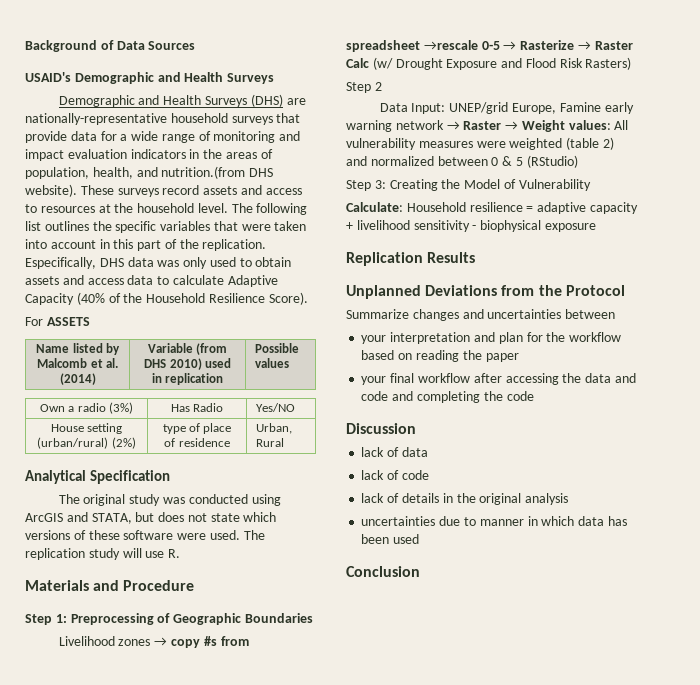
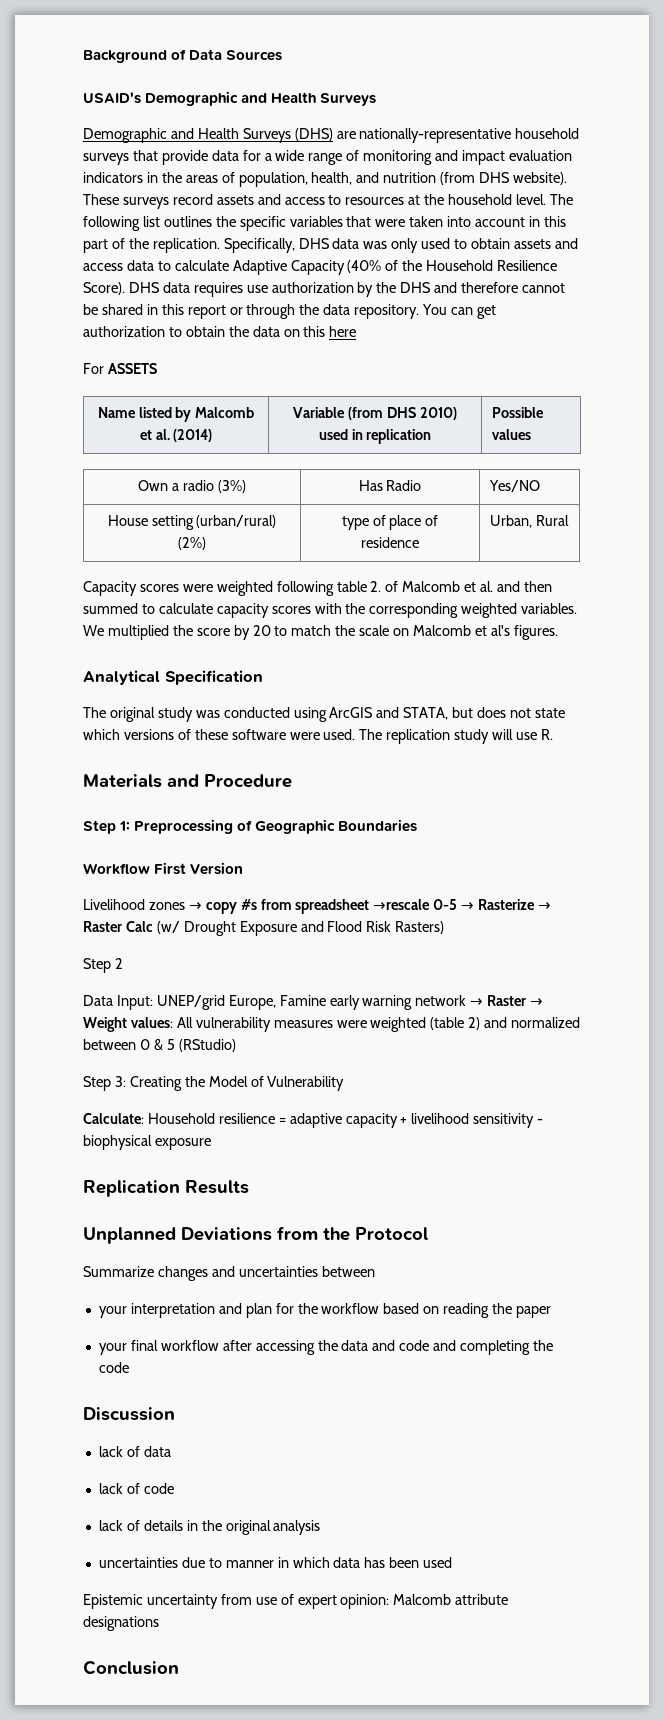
[161,166,246,179] nutrition.(from -> [383,172,476,185] nutrition (from
[25,257,96,269] Especifically, -> [223,238,295,253] Specifically,
(308, 298) none -> [128,282,566,297] [83,304,496,319] [83,326,357,337] DHS data requires use authorization by the DHS and therefore cannot be shared in this report or through the data repository. You can get authorization to obtain the data on this here
(284, 442) none -> [83,581,552,596] [83,603,578,618] [83,625,558,640] // Capacity scores were weighted following table 2. of Malcomb et al. and then summed to calculate capacity scores with the corresponding weighted variables. We multiplied the score by 20 to match the scale on Malcomb et al's figures.
(313, 618) none -> [83,862,244,875] // Workflow First Version
(420, 539) none -> [83,1594,509,1609] [83,1616,159,1631] // Epistemic uncertainty from use of expert opinion: Malcomb attribute designations

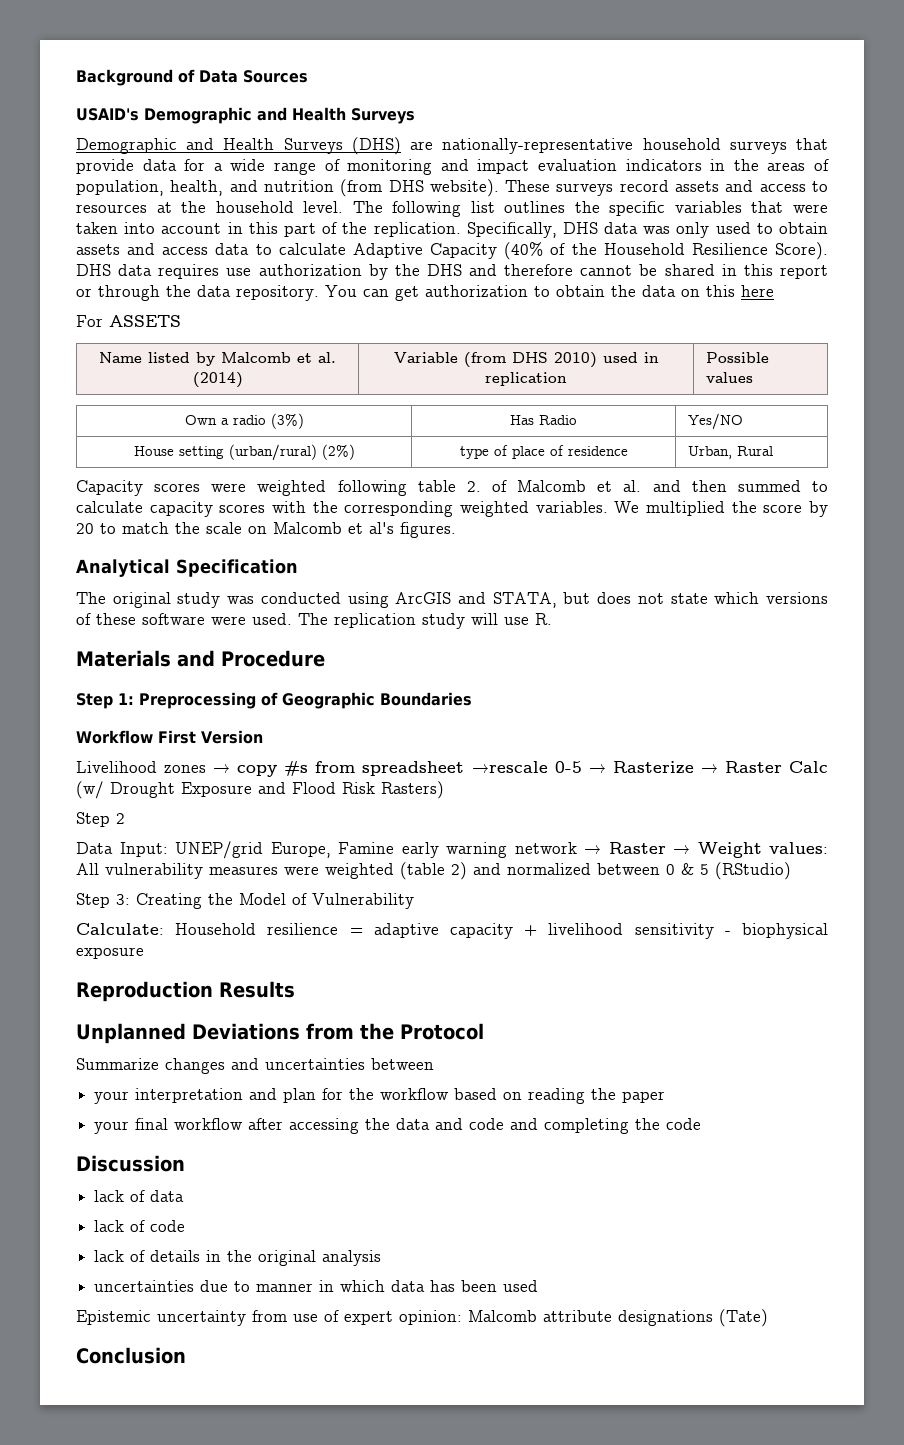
[83,1180,180,1197] Replication -> [76,981,213,1002] Reproduction
(159, 1623) none -> [719,1309,768,1327] (Tate)

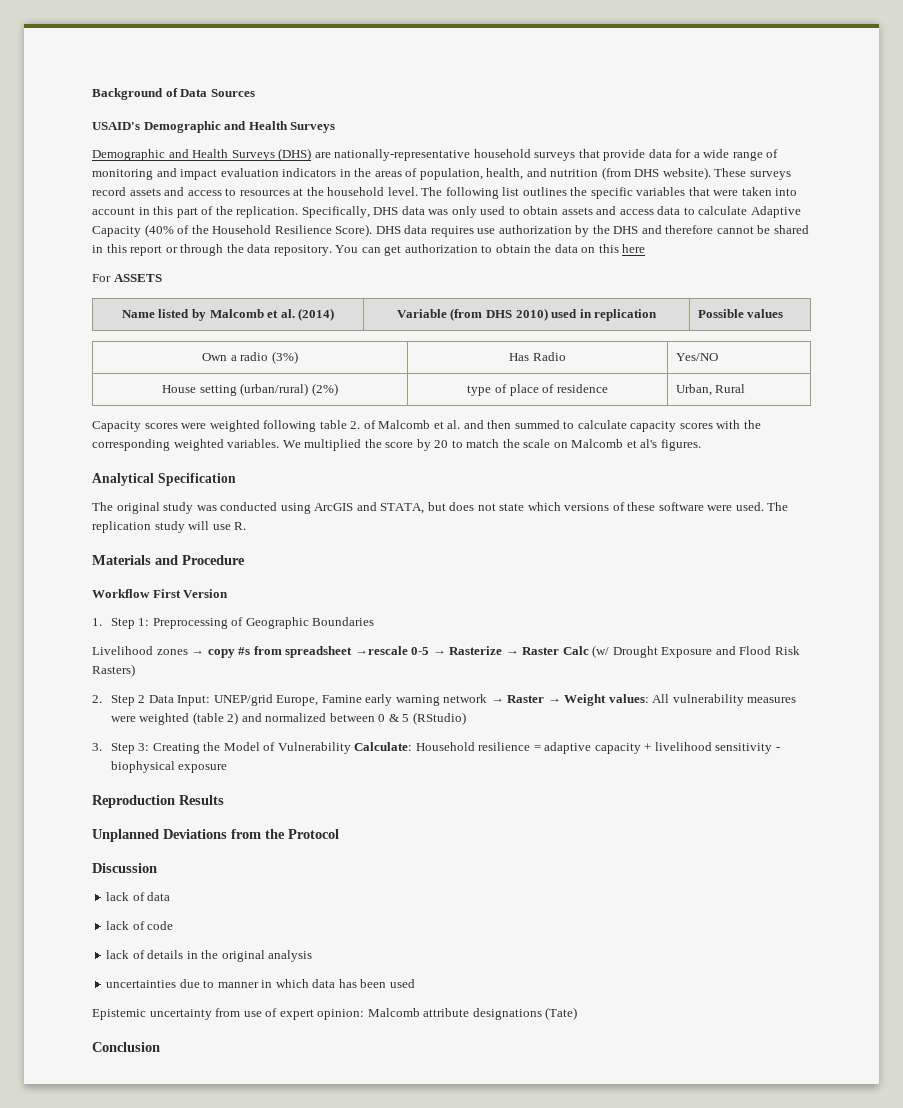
(325, 658) none -> [92,589,229,598] [92,618,102,626] Workflow First Version // 1.
[76,730,263,744] // Workflow First Version -> (375, 621) none
(444, 790) none -> [92,695,102,703] 2.
(125, 818) // -> (146, 699) none
(791, 871) none -> [92,743,102,751] 3.
(414, 901) // -> (351, 748) none
[76,1058,434,1074] [94,1088,666,1104] [94,1118,702,1134] // Summarize changes and uncertainties between // your interpretation and plan for the workflow based on reading the paper // your final workflow after accessing the data and code and completing the code -> (339, 834) none

